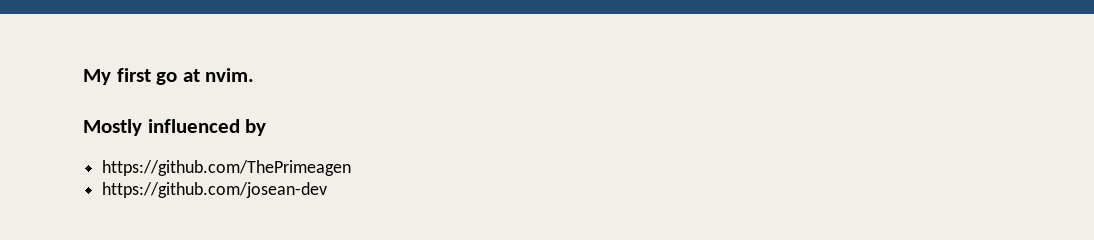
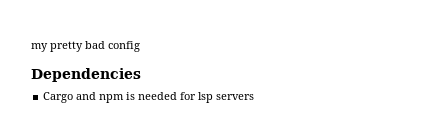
[83,68,255,85] [83,119,267,136] [102,160,352,176] [102,182,328,198] My first go at nvim. // Mostly influenced by // https://github.com/ThePrimeagen // https://github.com/josean-dev -> [31,41,140,52] [31,68,141,82] [43,92,255,103] my pretty bad config // Dependencies // Cargo and npm is needed for lsp servers

